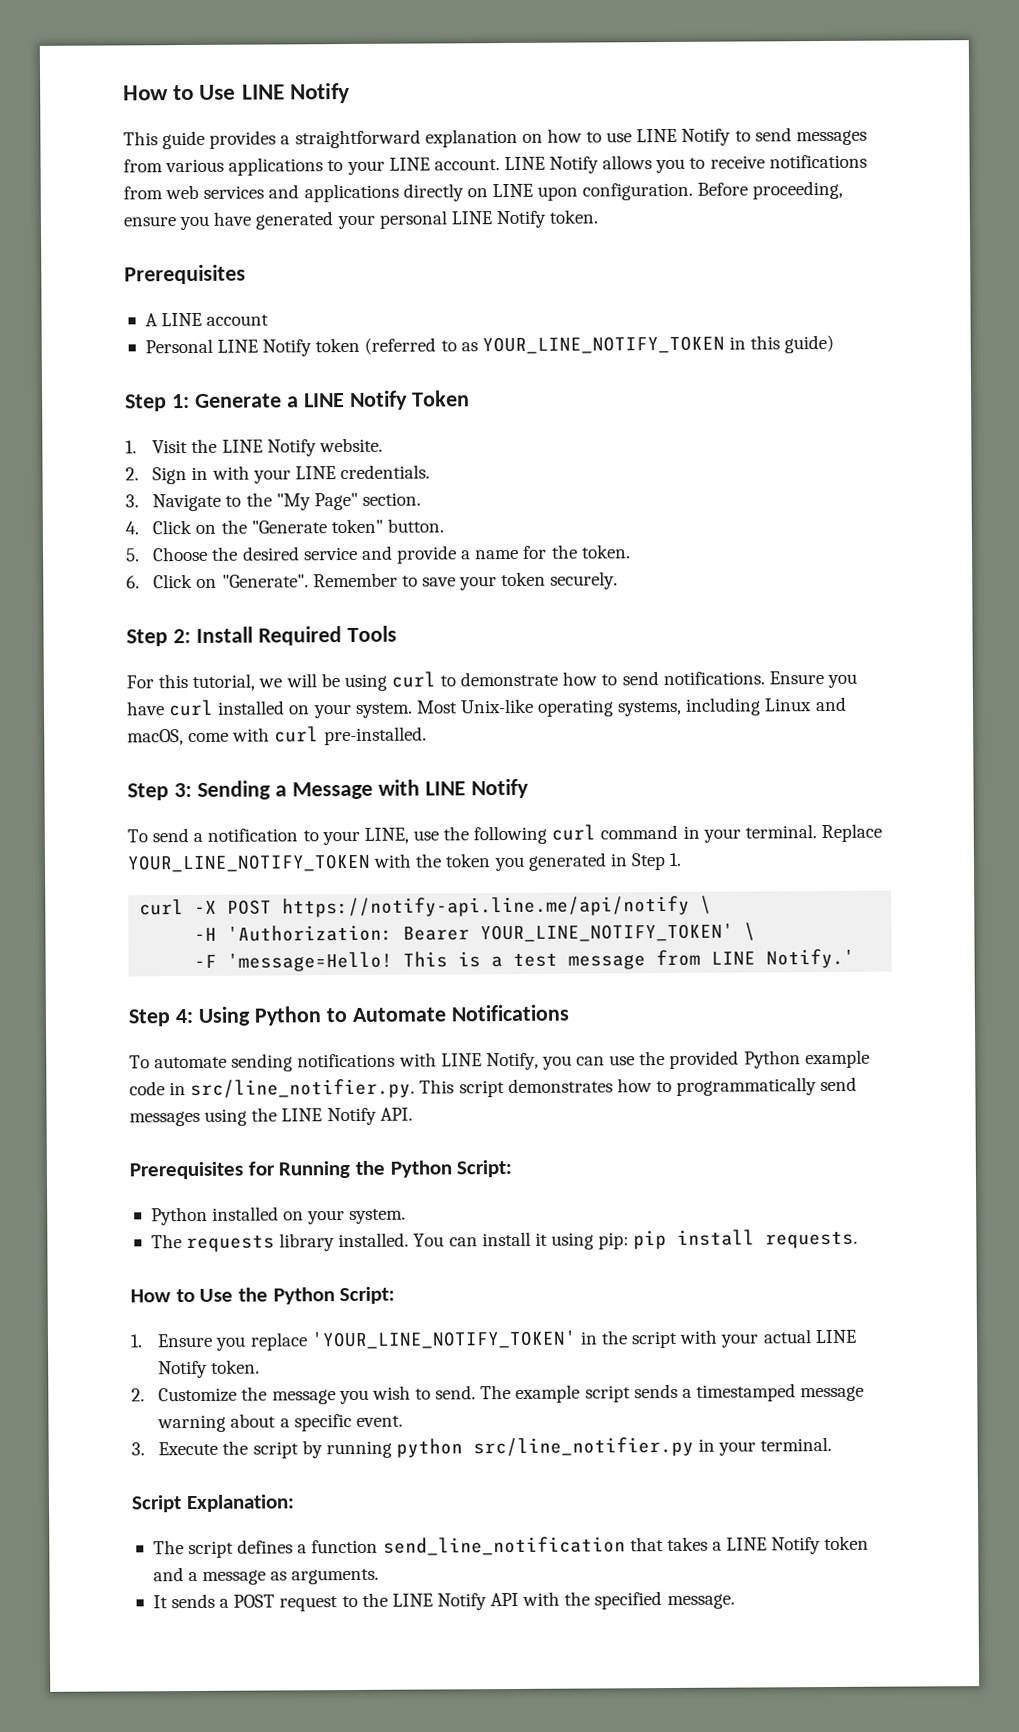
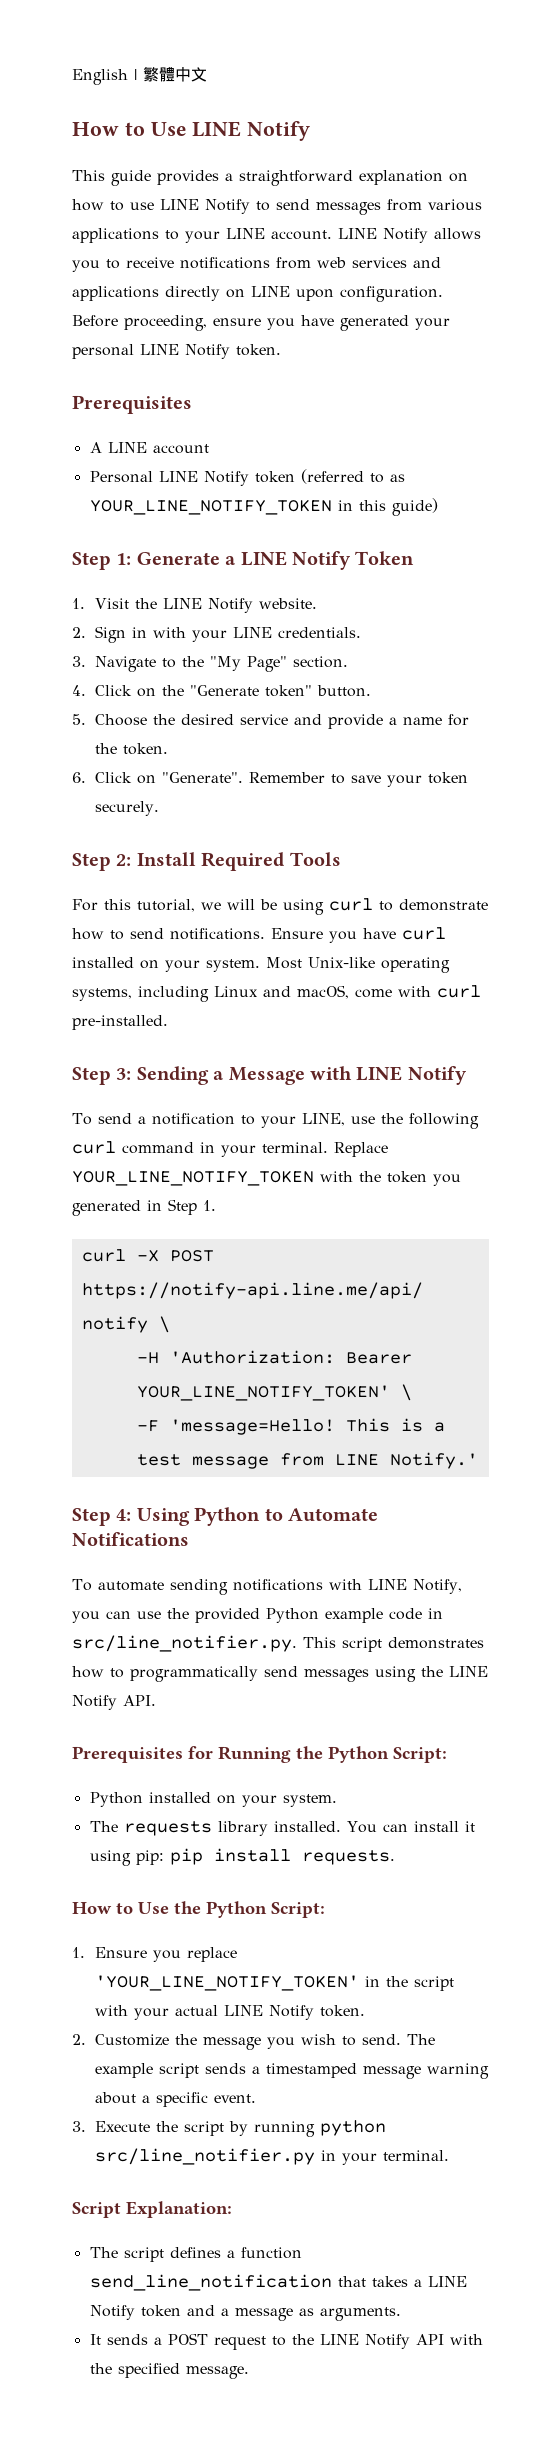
(123, 93) none -> [72,67,207,85] English | 繁體中文 //

